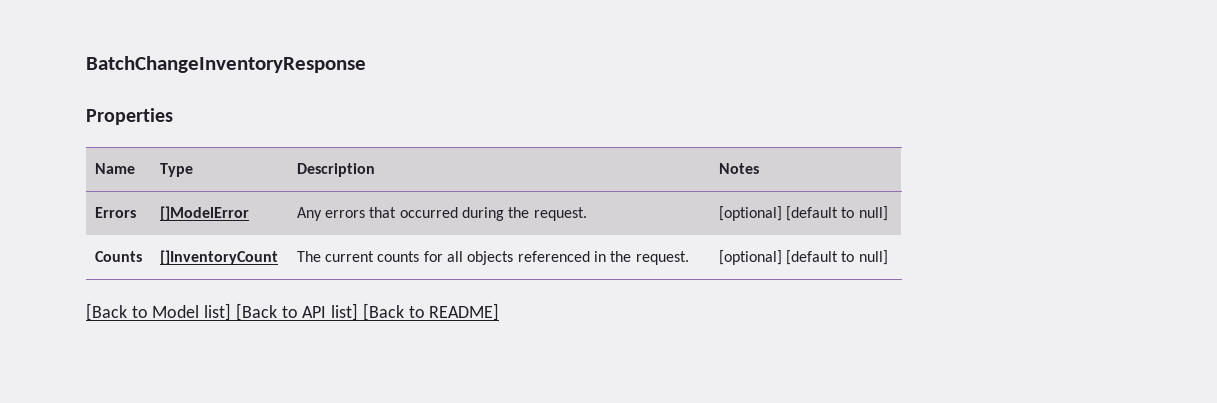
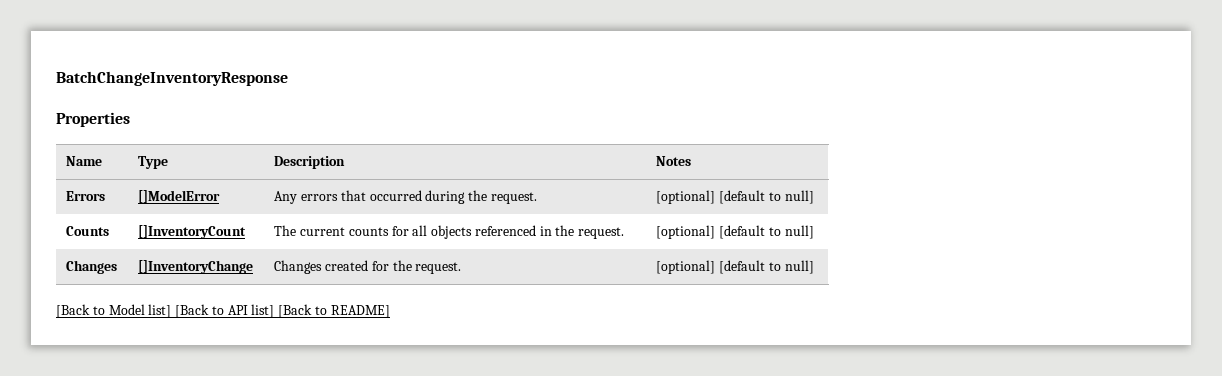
(888, 257) none -> [66,260,118,274] [138,260,254,274] [274,260,462,274] [656,260,814,274] // Changes | []InventoryChange | Changes created for the request. | [optional] [default to null]

